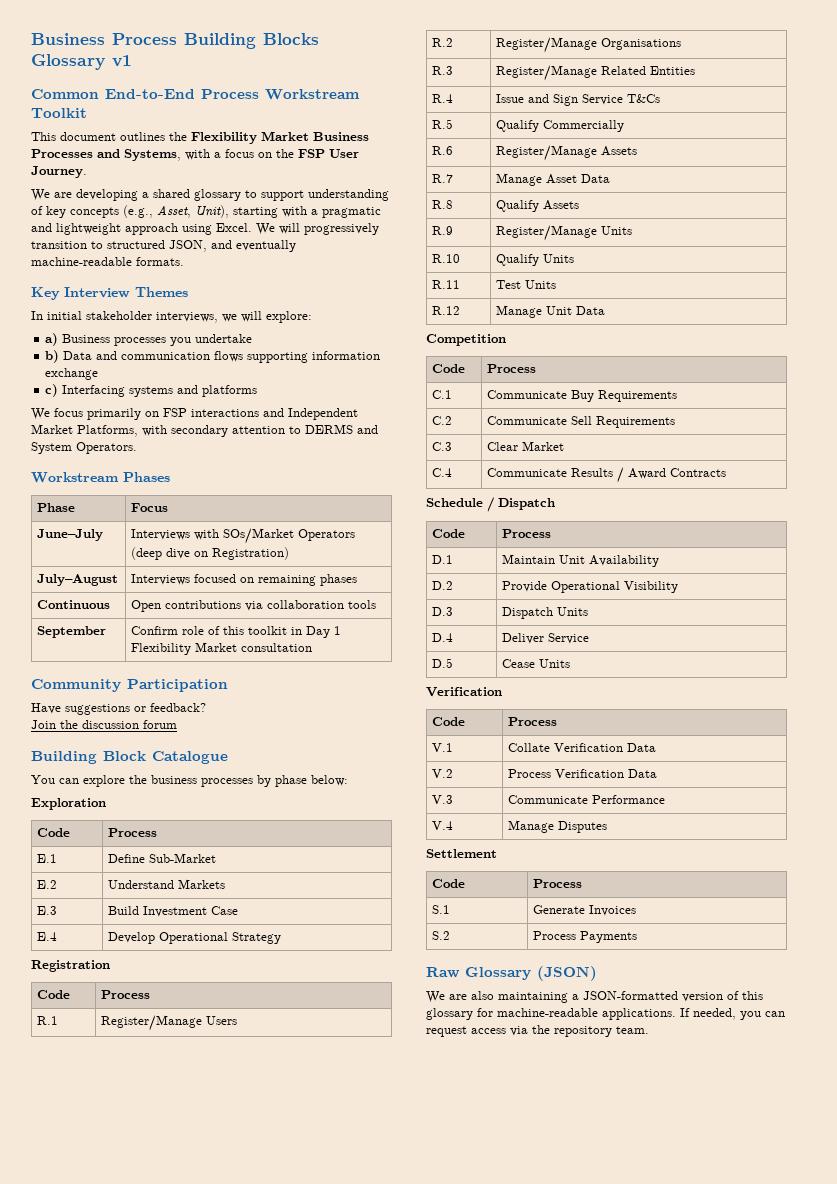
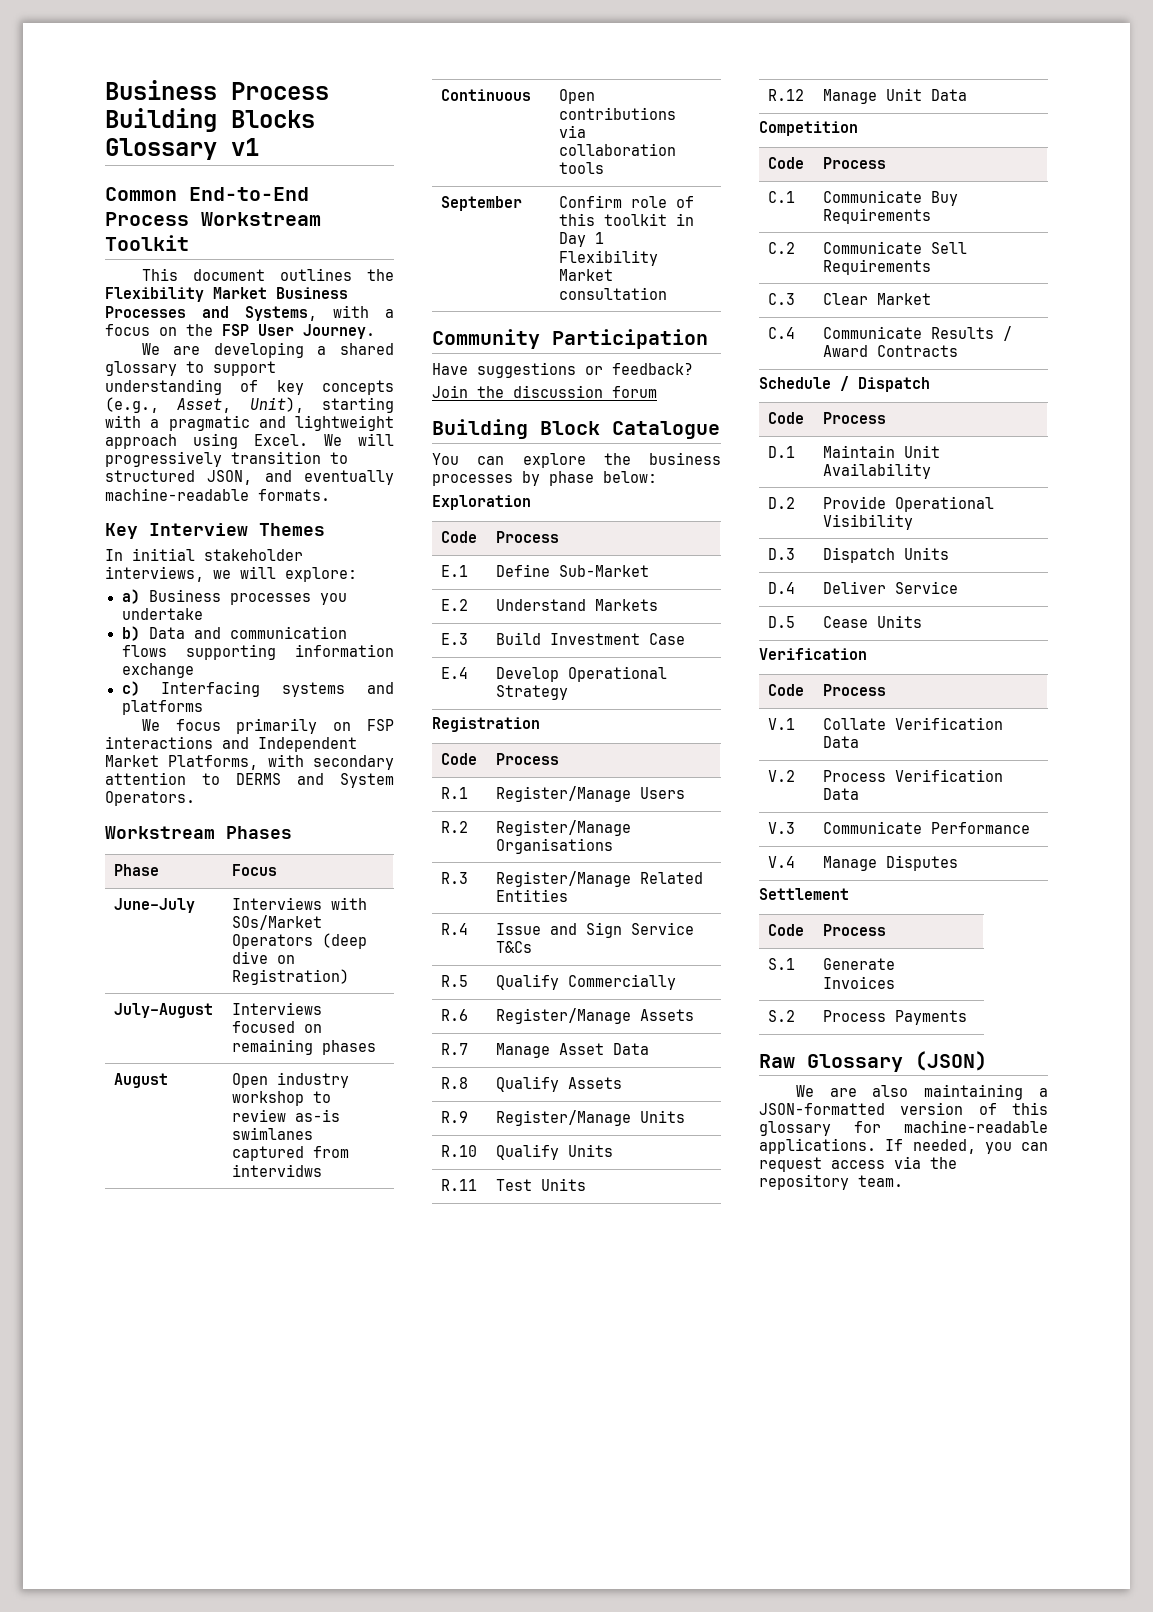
(358, 580) none -> [114,1073,169,1088] [232,1072,350,1088] [232,1091,332,1106] [232,1109,341,1122] [232,1127,314,1140] [232,1146,350,1161] [232,1164,323,1177] // August | Open industry workshop to review as-is swimlanes captured from intervidws

